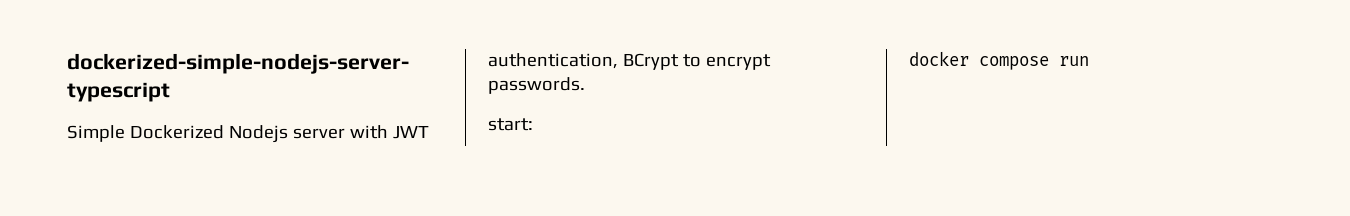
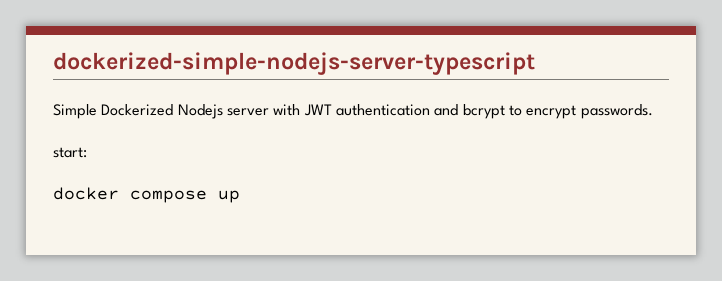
[488,53,679,70] authentication, BCrypt -> [335,104,505,119] authentication and bcrypt
[1059,56,1089,66] run -> [218,190,240,203] up

